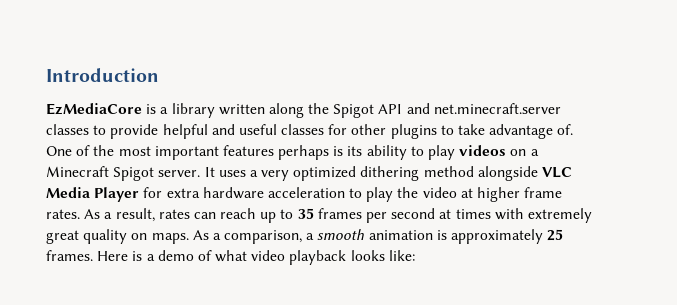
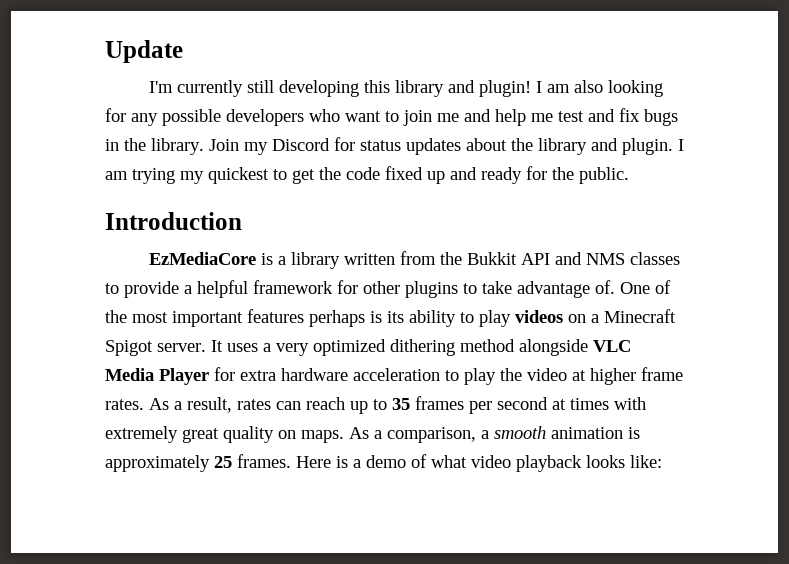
(46, 75) none -> [105,40,183,63] [148,80,663,97] [105,108,678,126] [105,137,684,155] [105,166,629,184] Update // I'm currently still developing this library and plugin! I am also looking for any possible developers who want to join me and help me test and fix bugs in the library. Join my Discord for status updates about the library and plugin. I am trying my quickest to get the code fixed up and ready for the public. //
[268,103,375,118] along the Spigot -> [399,251,517,265] from the Bukkit
[433,103,561,114] net.minecraft.server -> [585,253,625,265] NMS
[162,124,325,139] helpful and useful classes -> [184,280,333,298] a helpful framework

